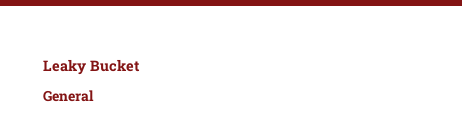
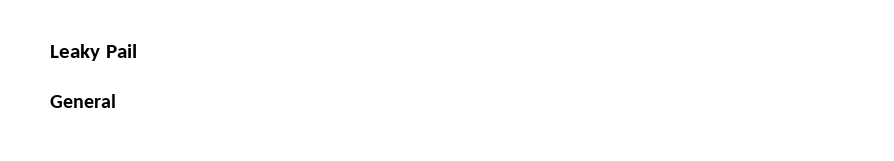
[90,59,140,72] Bucket -> [105,44,137,58] Pail

